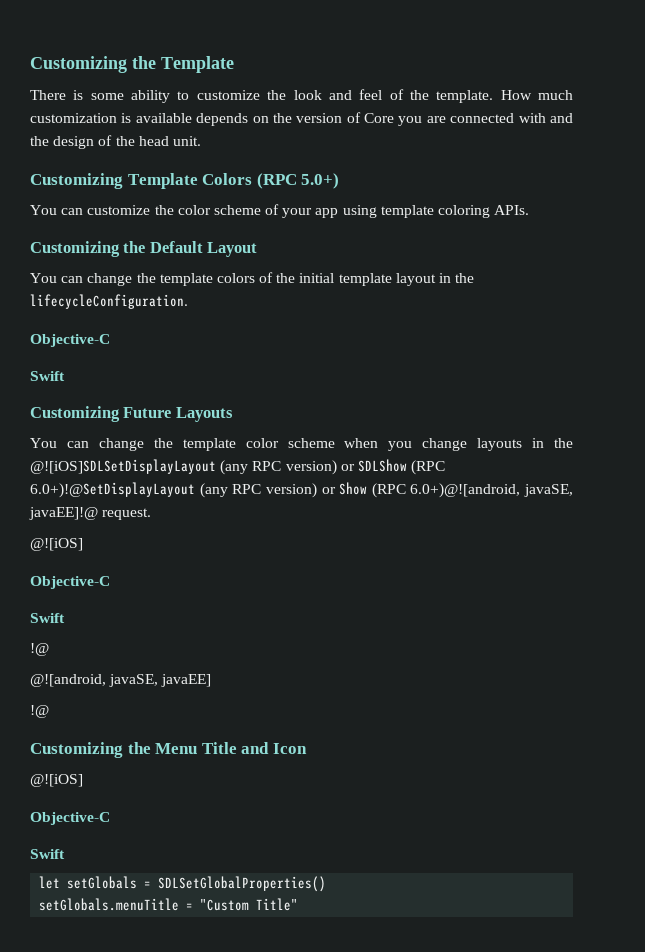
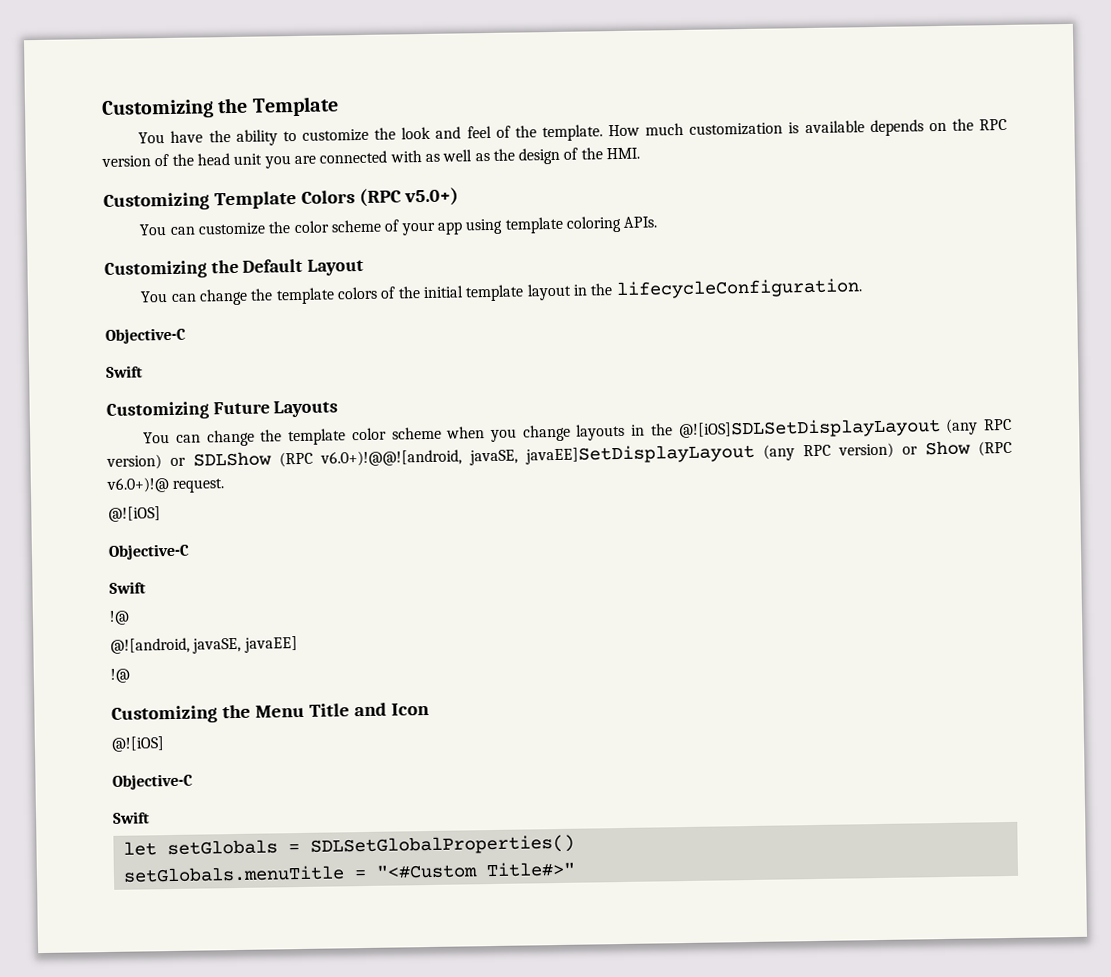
[30,90,124,100] There is some -> [138,130,231,144] You have the
(292, 118) none -> [979,118,1008,131] RPC
[364,113,395,123] Core -> [171,153,263,166] the head unit
[549,113,573,123] and -> [424,149,490,162] as well as
[138,136,201,146] head unit. -> [606,147,641,160] HMI.
[301,173,340,189] 5.0+) -> [403,187,459,207] v5.0+)
[30,482,195,498] 6.0+)!@SetDisplayLayout -> [320,443,755,467] v6.0+)!@@![android, javaSE, javaEE]SetDisplayLayout
[410,483,573,498] [29,507,98,520] 6.0+)@![android, javaSE, javaEE]!@ -> [106,477,170,493] v6.0+)!@
[200,898,299,911] "Custom Title" -> [375,861,576,879] "<#Custom Title#>"

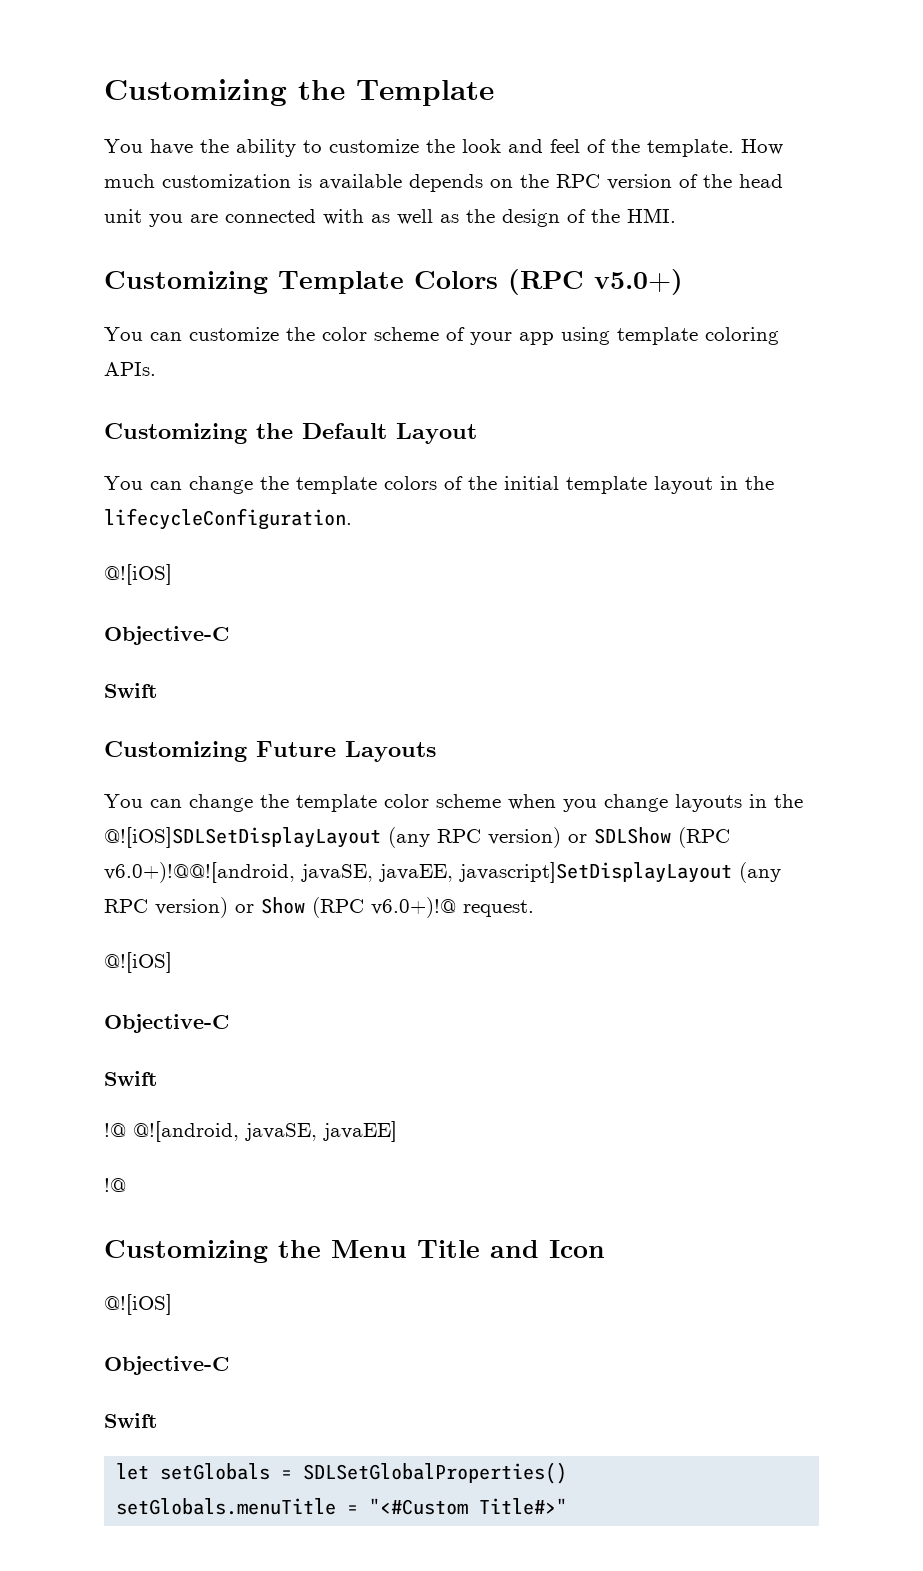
(863, 289) none -> [104,564,172,585] // @![iOS]
[525,443,755,465] javaEE]SetDisplayLayout -> [379,862,732,883] javaEE, javascript]SetDisplayLayout
(130, 617) // -> (126, 1130) none

